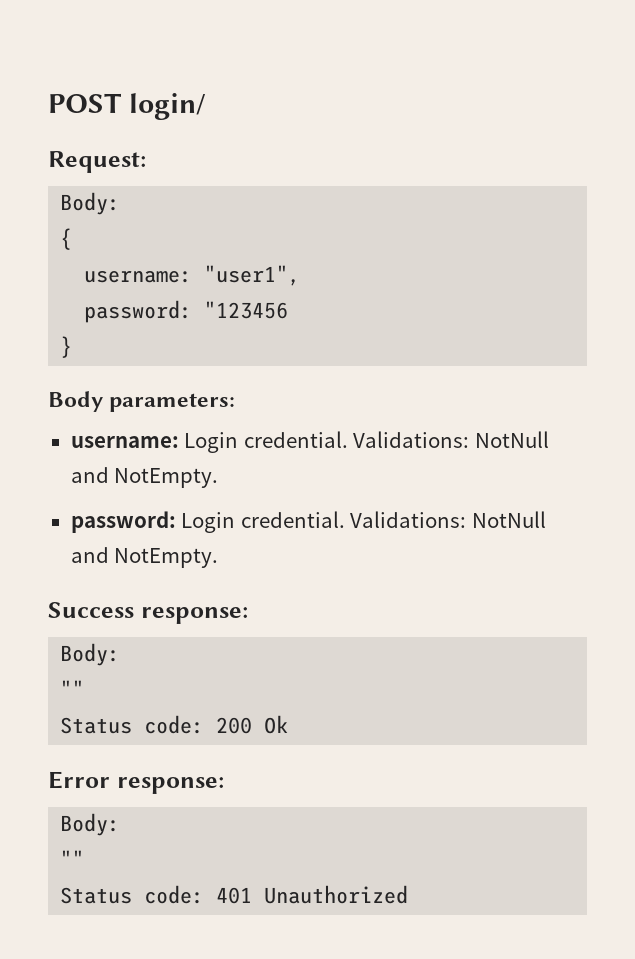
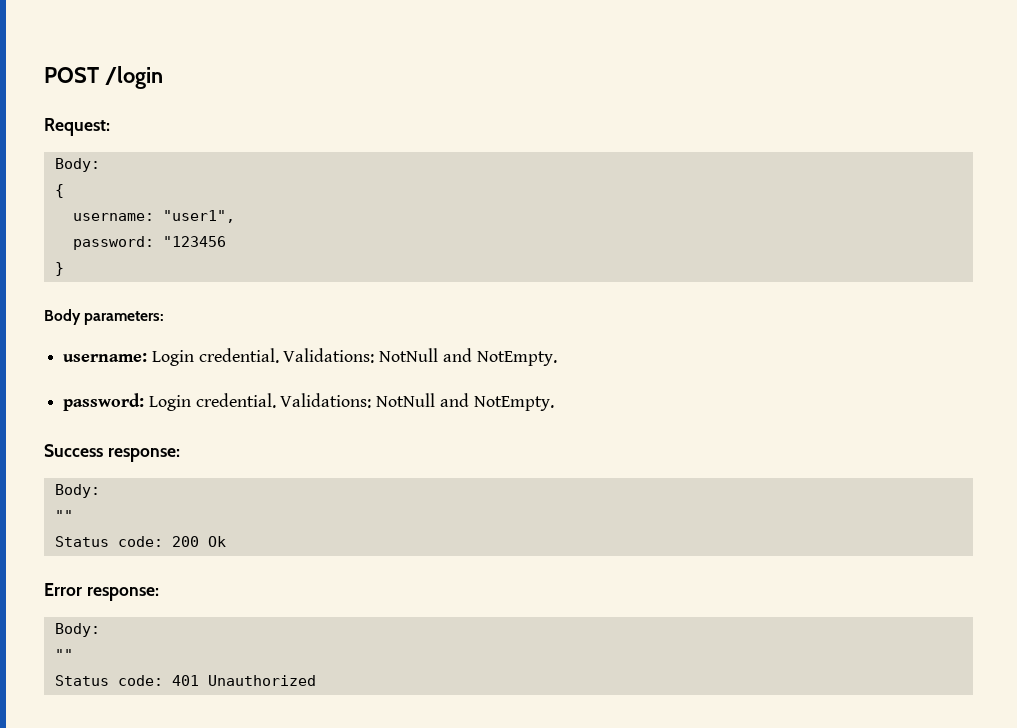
[128,93,206,120] login/ -> [104,66,163,89] /login

